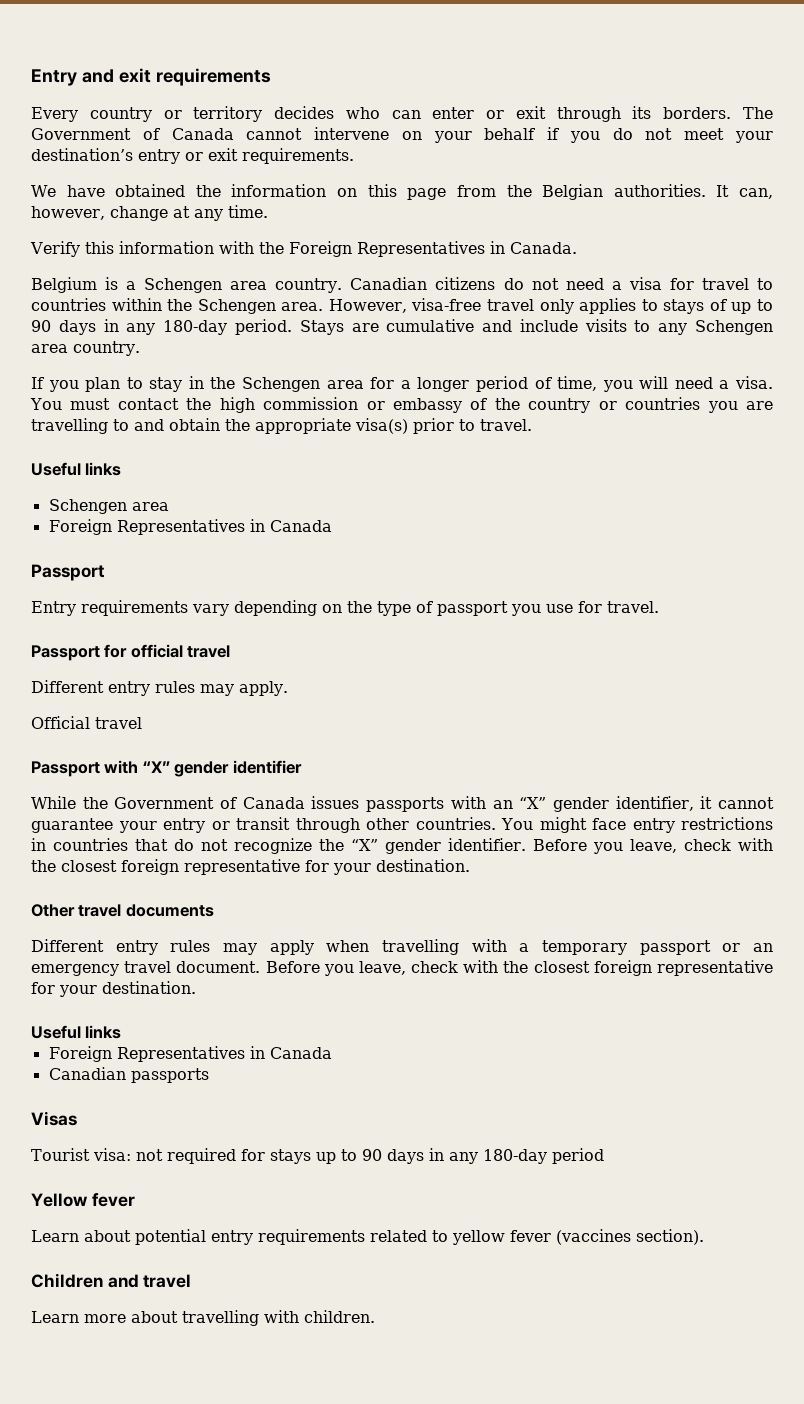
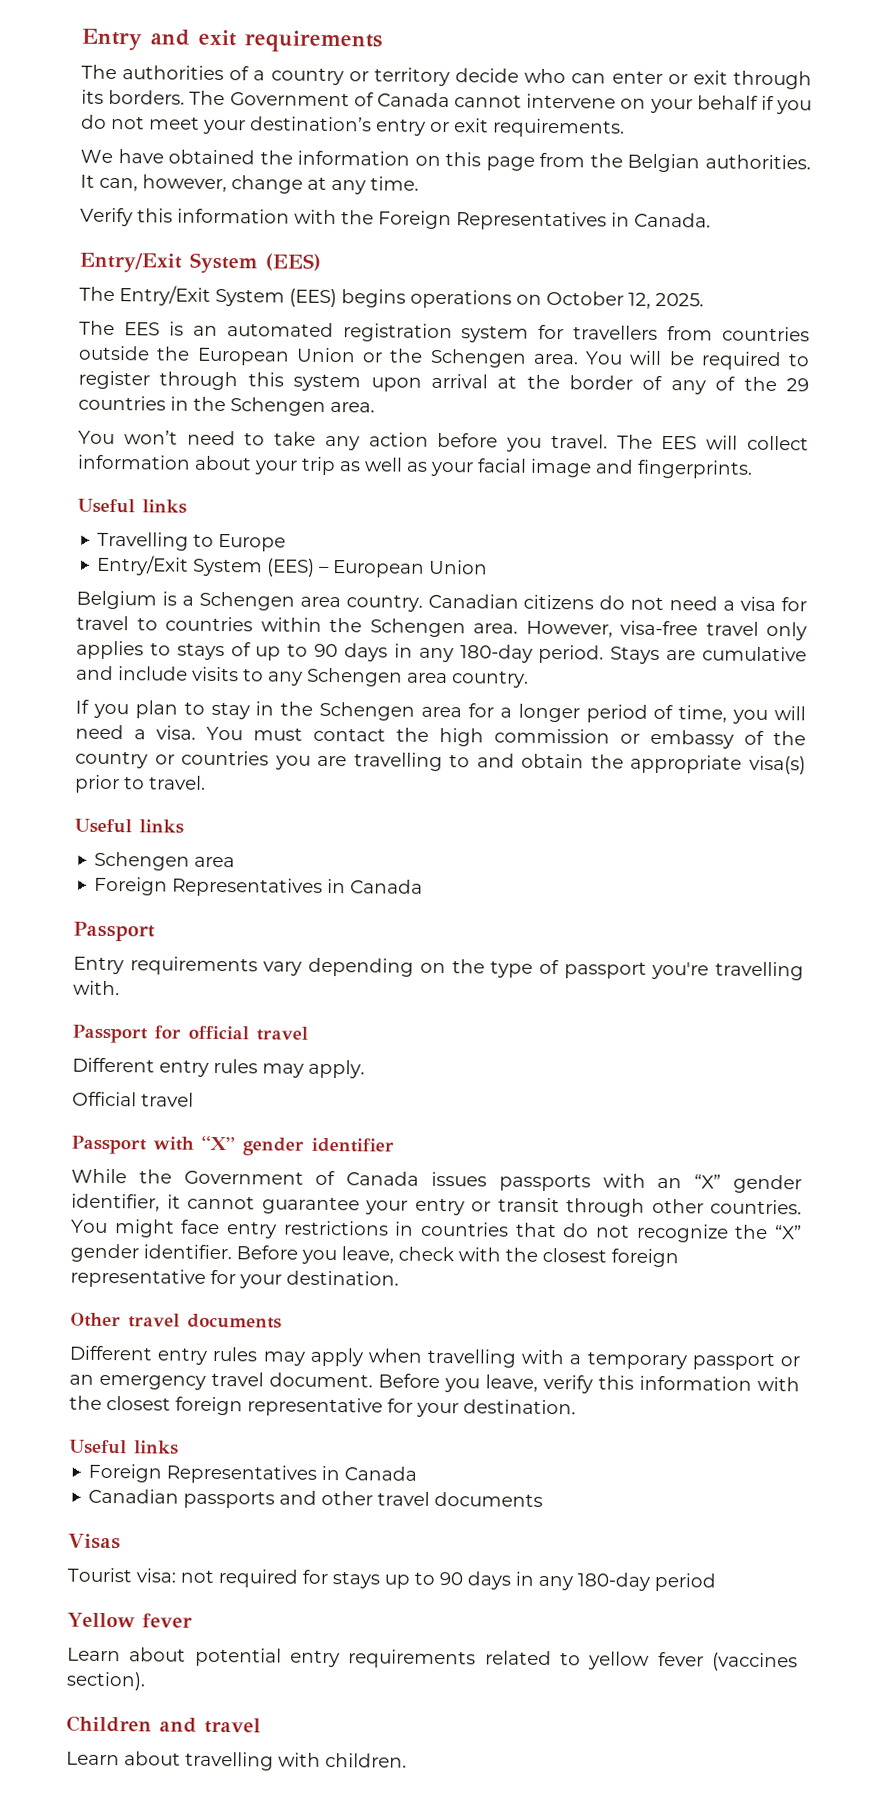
[31,107,78,122] Every -> [81,64,266,81] The authorities of a
[274,106,335,119] decides -> [455,68,520,83] decide
(577, 248) none -> [79,252,321,274] [79,285,704,309] [79,320,810,343] [78,345,810,371] [78,370,809,395] [78,395,375,416] [78,430,809,452] [77,454,753,479] [77,498,187,514] [97,531,287,552] [96,554,489,578] // Entry/Exit System (EES) // The Entry/Exit System (EES) begins operations on October 12, 2025. // The EES is an automated registration system for travellers from countries outside the European Union or the Schengen area. You will be required to register through this system upon arrival at the border of any of the 29 countries in the Schengen area. // You won’t need to take any action before you travel. The EES will collect information about your trip as well as your facial image and fingerprints. // Useful links // Travelling to Europe // Entry/Exit System (EES) – European Union
[511,601,659,616] you use for travel. -> [651,961,804,981] [73,980,120,996] you're travelling with.
[411,961,459,973] check -> [543,1374,752,1394] verify this information
(209, 1075) none -> [279,1490,544,1507] and other travel documents
[84,1314,126,1323] more -> (120, 1758) none

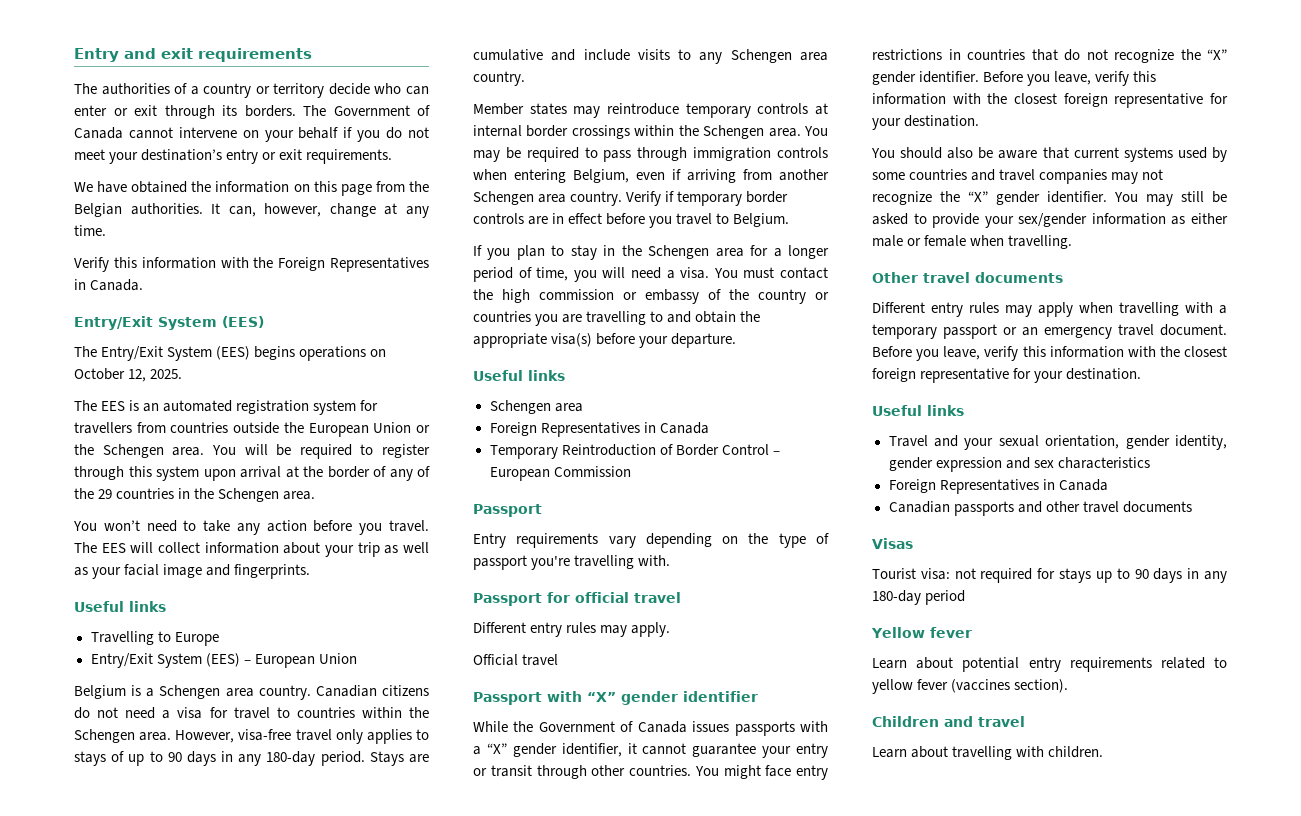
(529, 679) none -> [473,103,828,118] [473,125,829,139] [473,147,828,162] [473,169,829,183] [473,191,789,206] [473,213,790,228] // Member states may reintroduce temporary controls at internal border crossings within the Schengen area. You may be required to pass through immigration controls when entering Belgium, even if arriving from another Schengen area country. Verify if temporary border controls are in effect before you travel to Belgium.
[75,774,206,794] prior to travel. -> [596,333,737,348] before your departure.
(424, 886) none -> [489,444,780,459] [489,466,631,481] // Temporary Reintroduction of Border Control – European Commission
[657,1177,683,1189] an -> [473,746,481,755] a
[398,1246,679,1268] [70,1268,399,1289] check with the closest foreign representative for your destination. -> [1095,71,1157,86] [872,93,1228,108] [872,115,980,130] [871,147,1227,162] [872,169,1164,184] [872,191,1227,206] [872,213,1228,228] [872,235,1073,249] verify this information with the closest foreign representative for your destination. // You should also be aware that current systems used by some countries and travel companies may not recognize the “X” gender identifier. You may still be asked to provide your sex/gender information as either male or female when travelling.
(179, 1447) none -> [888,435,1227,450] [888,457,1150,472] // Travel and your sexual orientation, gender identity, gender expression and sex characteristics

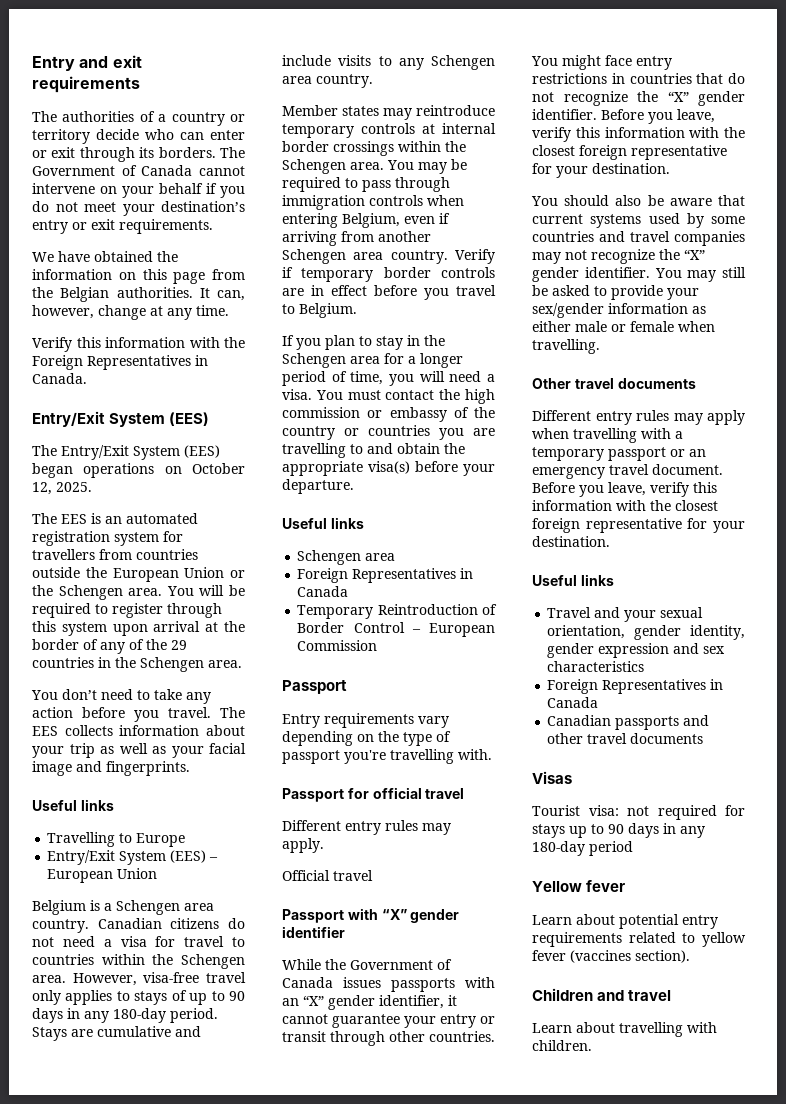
[254,346,296,360] begins -> [32,463,73,478] began
[103,520,140,531] won’t -> [62,689,97,700] don’t
[130,542,200,553] will collect -> [64,725,113,736] collects
[473,746,481,755] a -> [282,998,299,1006] an

